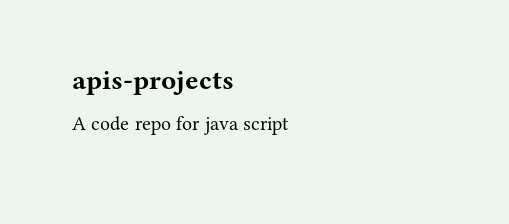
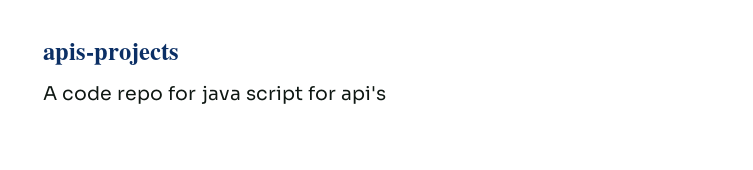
(289, 126) none -> [307,85,386,104] for api's

